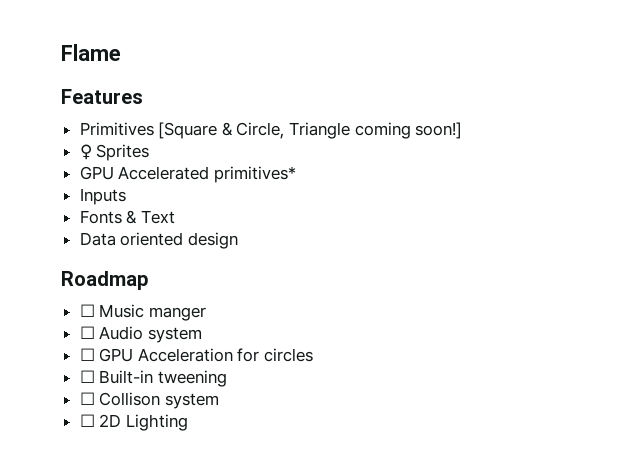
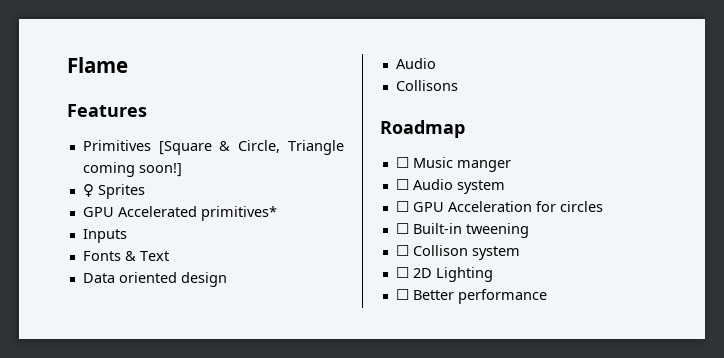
(238, 240) none -> [395,58,436,69] [395,80,458,91] // Audio // Collisons
(188, 422) none -> [395,289,547,304] // ☐ Better performance

